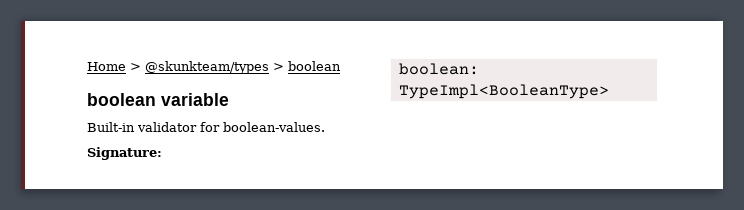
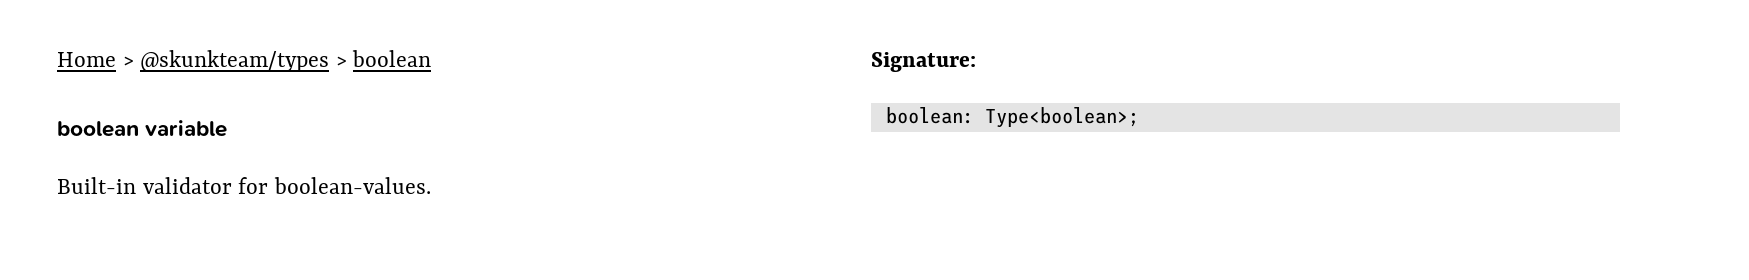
[398,84,609,99] TypeImpl<BooleanType> -> [984,107,1139,128] Type<boolean>;

